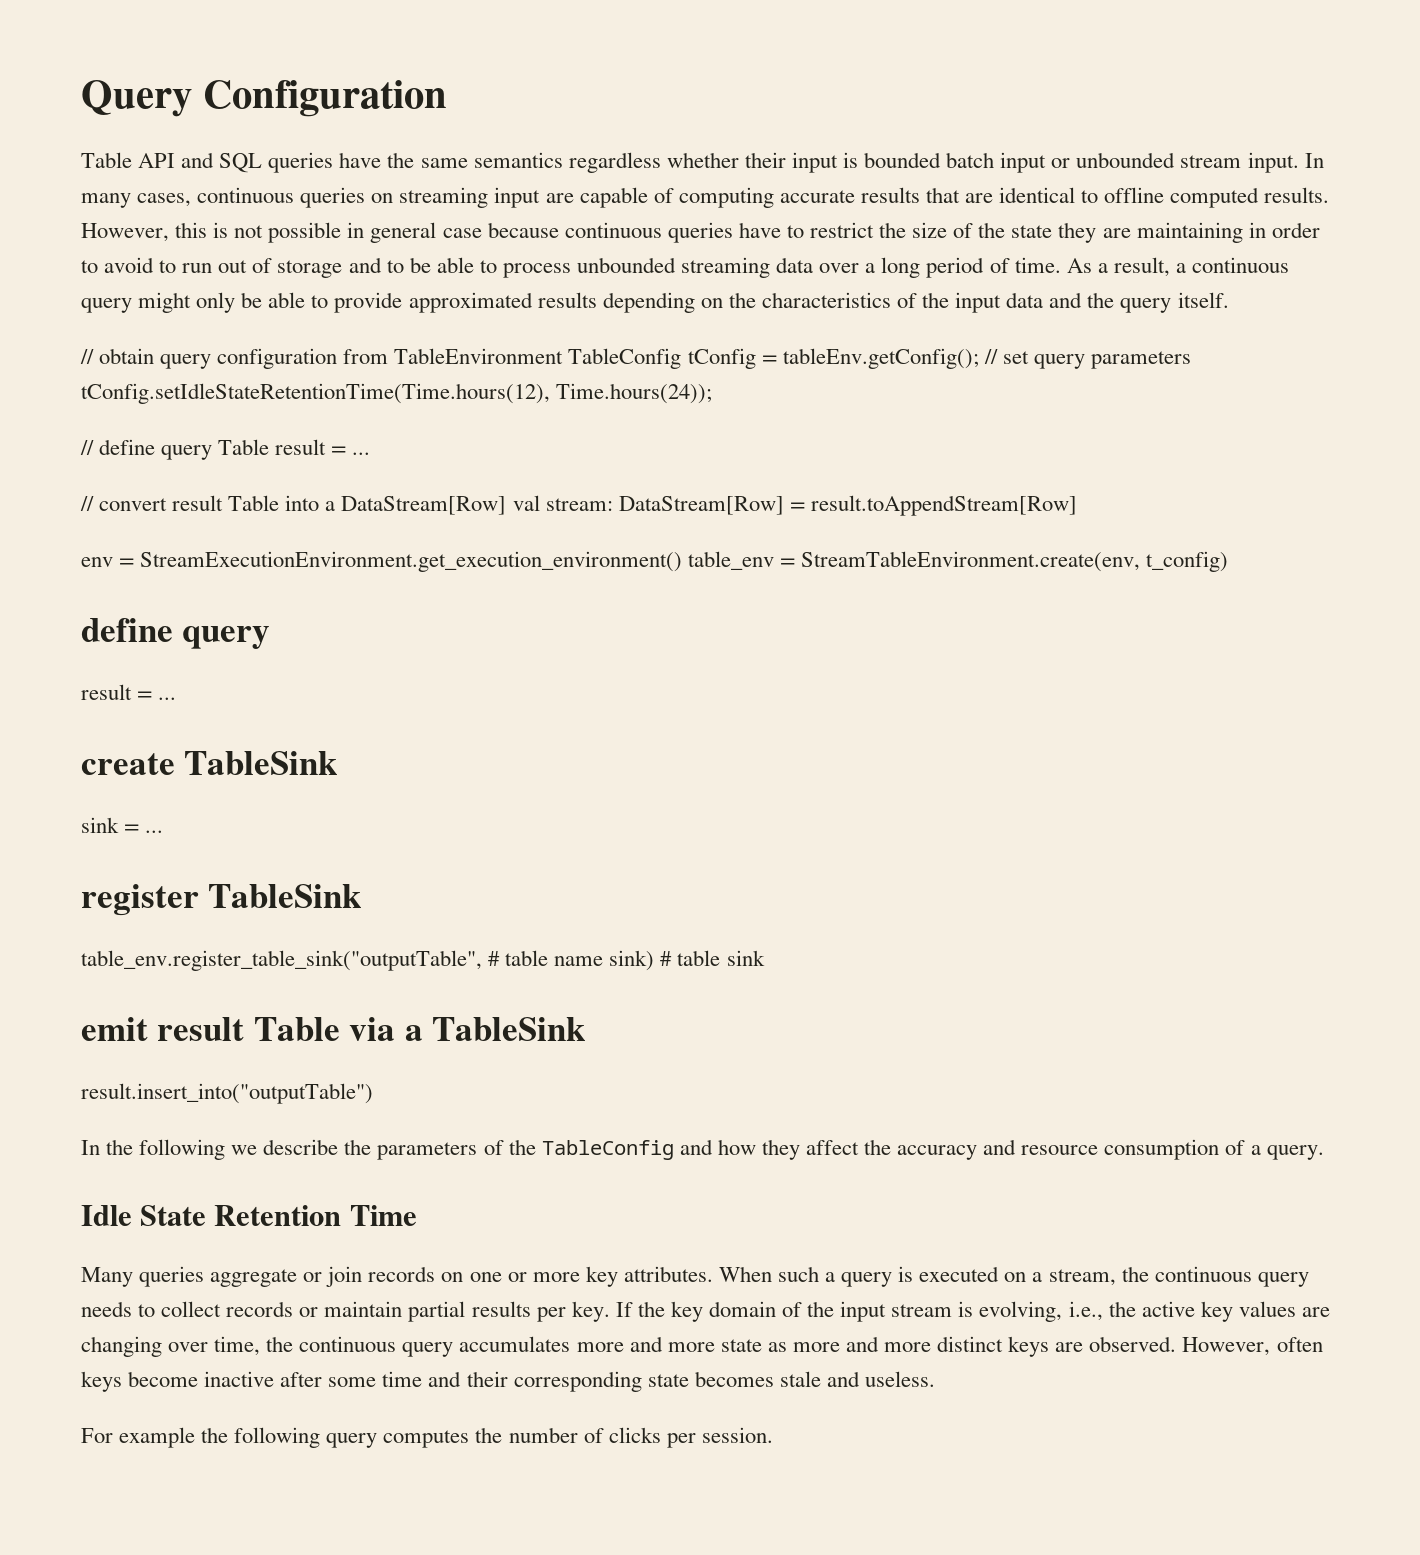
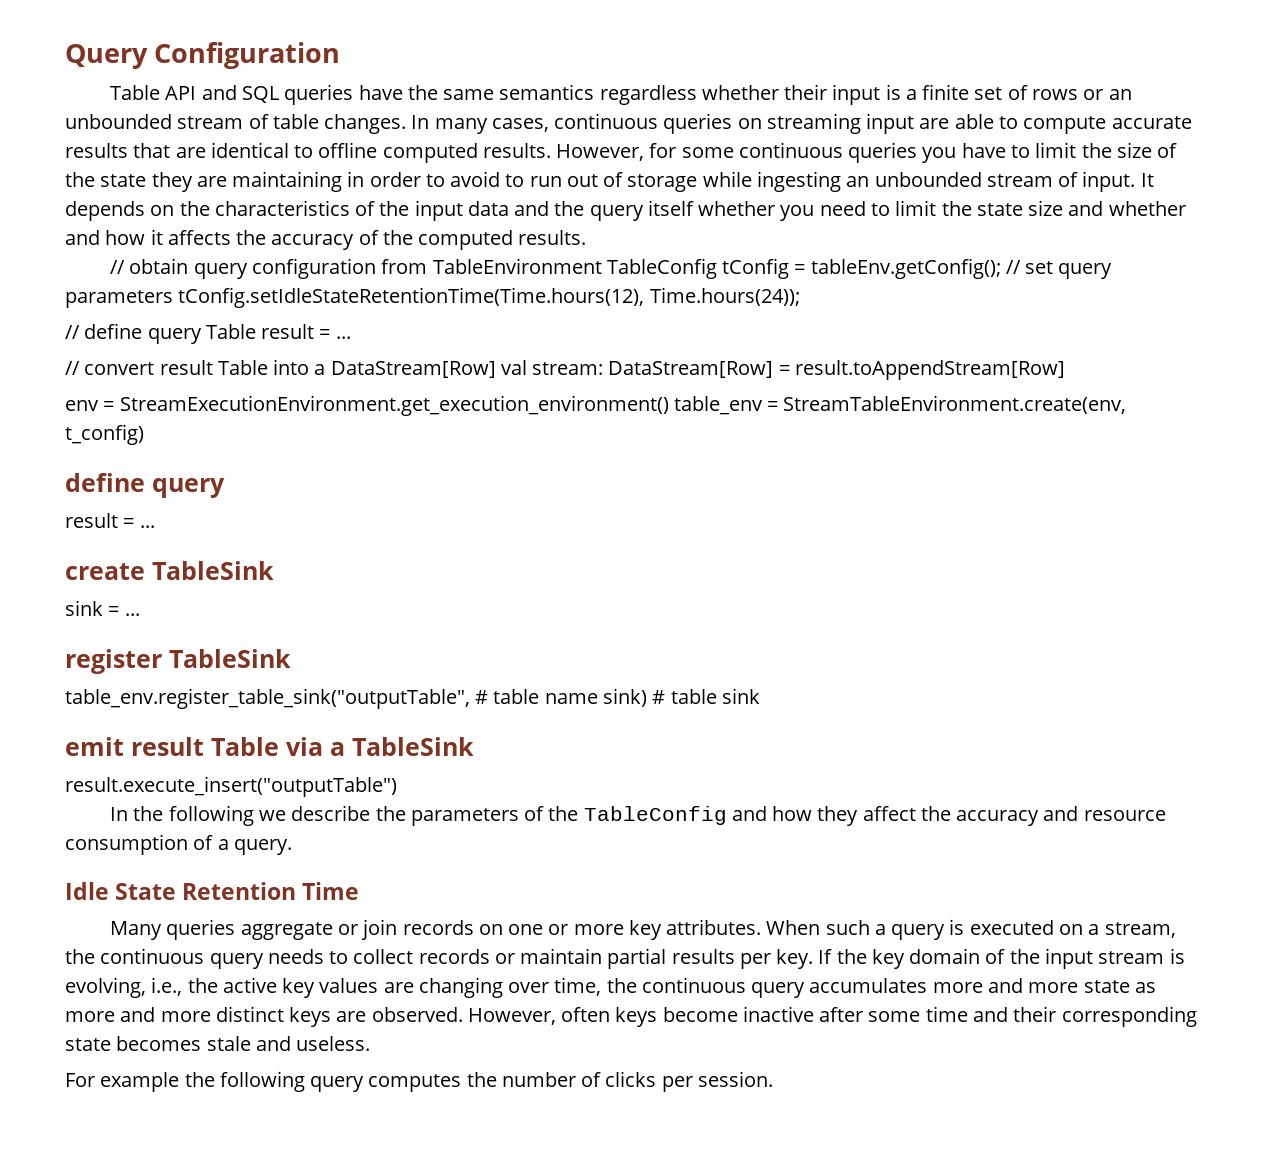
[864,152,1299,173] bounded batch input or unbounded stream input. -> [905,84,1132,100] [65,114,407,134] a finite set of rows or an unbounded stream of table changes.
[579,187,774,208] capable of computing -> [954,114,1107,134] able to compute
[175,222,733,243] this is not possible in general case because continuous queries -> [649,142,957,163] for some continuous queries you
[809,222,874,238] restrict -> [1035,142,1077,158] limit
[348,257,1289,278] [81,292,695,313] and to be able to process unbounded streaming data over a long period of time. As a result, a continuous query might only be able to provide approximated results depending -> [702,171,1154,192] [65,201,145,221] while ingesting an unbounded stream of input. It depends
[1177,292,1229,308] itself. -> [647,200,1186,221] [65,229,587,250] itself whether you need to limit the state size and whether and how it affects the accuracy of the computed results.
[81,1083,373,1104] result.insert_into("outputTable") -> [65,776,397,797] result.execute_insert("outputTable")

